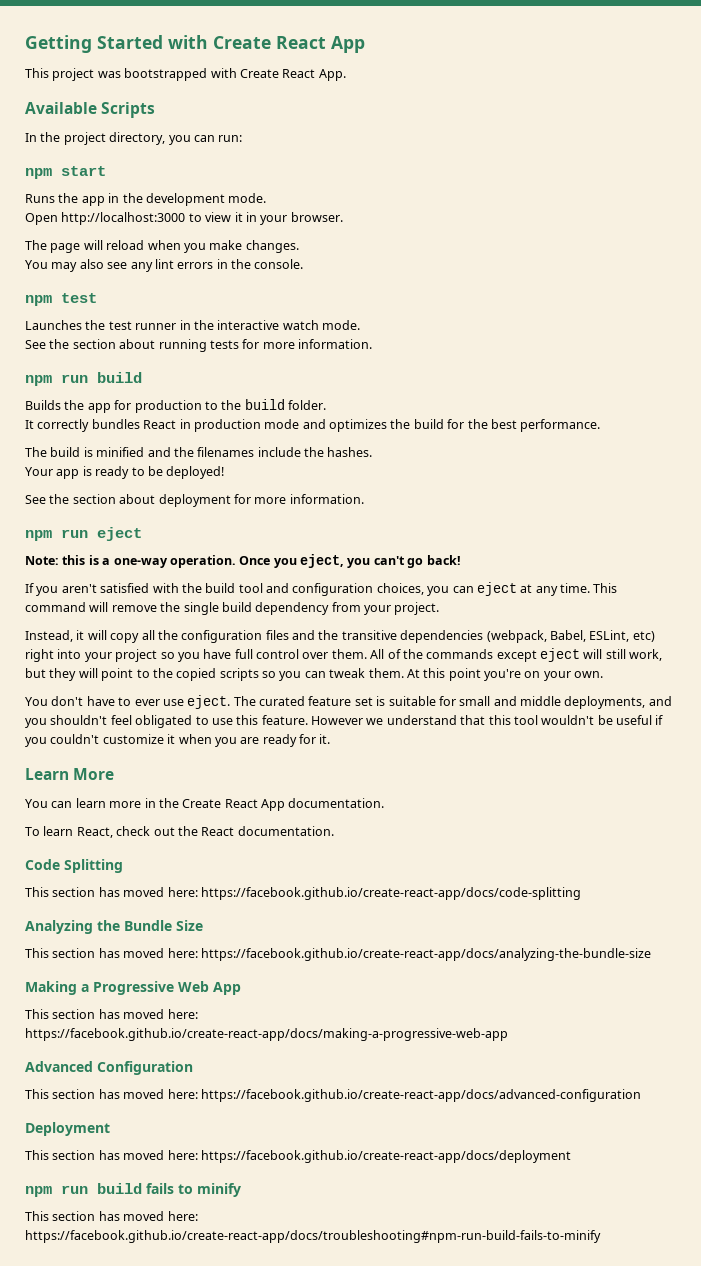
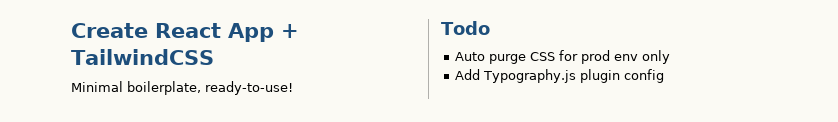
[25,35,365,53] [25,68,346,81] [25,102,156,118] [25,132,243,145] [25,166,106,179] [25,193,267,206] [25,212,343,225] [25,240,299,253] [25,259,304,272] [25,293,97,306] [25,320,360,330] [25,339,372,352] [25,372,142,386] [25,399,326,413] [25,419,601,432] [25,447,373,457] [25,466,225,479] [25,494,364,507] [25,527,142,541] [25,554,461,568] [25,582,618,596] [25,602,440,615] [25,630,655,643] [25,648,663,662] [25,668,604,681] [25,695,672,709] [25,715,664,728] [25,734,331,747] [25,768,115,780] [25,798,385,811] [25,826,334,838] [25,859,123,873] [25,887,581,900] [25,920,203,934] [25,948,651,961] [25,981,241,995] [25,1009,198,1019] [25,1028,508,1041] [25,1061,193,1075] [25,1089,641,1102] [25,1122,110,1136] [25,1150,571,1163] [25,1183,241,1197] [25,1211,198,1221] [25,1230,601,1243] Getting Started with Create React App // This project was bootstrapped with Create React App. // Available Scripts // In the project directory, you can run: // npm start // Runs the app in the development mode. // Open http://localhost:3000 to view it in your browser. // The page will reload when you make changes. // You may also see any lint errors in the console. // npm test // Launches the test runner in the interactive watch mode. // See the section about running tests for more information. // npm run build // Builds the app for production to the build folder. // It correctly bundles React in production mode and optimizes the build for the best performance. // The build is minified and the filenames include the hashes. // Your app is ready to be deployed! // See the section about deployment for more information. // npm run eject // Note: this is a one-way operation. Once you eject, you can't go back! // If you aren't satisfied with the build tool and configuration choices, you can eject at any time. This command will remove the single build dependency from your project. // Instead, it will copy all the configuration files and the transitive dependencies (webpack, Babel, ESLint, etc) right into your project so you have full control over them. All of the commands except eject will still work, but they will point to the copied scripts so you can tweak them. At this point you're on your own. // You don't have to ever use eject. The curated feature set is suitable for small and middle deployments, and you shouldn't feel obligated to use this feature. However we understand that this tool wouldn't be useful if you couldn't customize it when you are ready for it. // Learn More // You can learn more in the Create React App documentation. // To learn React, check out the React documentation. // Code Splitting // This section has moved here: https://facebook.github.io/create-react-app/docs/code-splitting // Analyzing the Bundle Size // This section has moved here: https://facebook.github.io/create-react-app/docs/analyzing-the-bundle-size // Making a Progressive Web App // This section has moved here: https://facebook.github.io/create-react-app/docs/making-a-progressive-web-app // Advanced Configuration // This section has moved here: https://facebook.github.io/create-react-app/docs/advanced-configuration // Deployment // This section has moved here: https://facebook.github.io/create-react-app/docs/deployment // npm run build fails to minify // This section has moved here: https://facebook.github.io/create-react-app/docs/troubleshooting#npm-run-build-fails-to-minify -> [71,23,299,42] [71,49,214,65] [71,81,293,95] [441,21,490,35] [455,50,671,64] [455,69,665,83] Create React App + TailwindCSS // Minimal boilerplate, ready-to-use! // Todo // Auto purge CSS for prod env only // Add Typography.js plugin config

